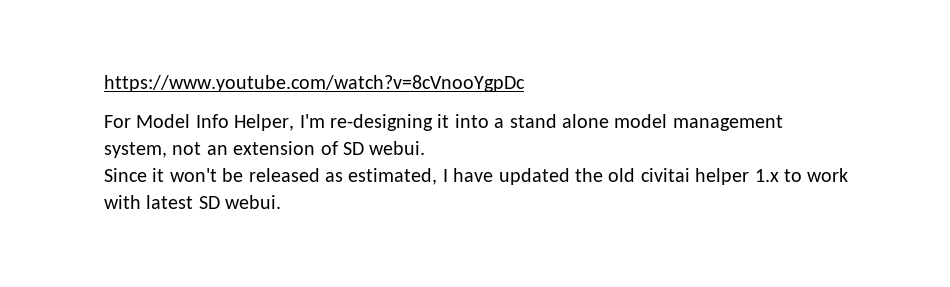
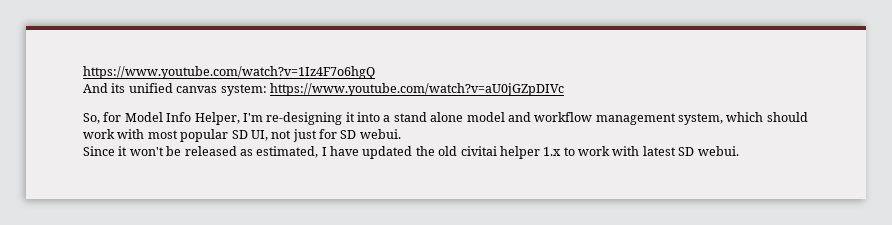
[104,75,525,92] [104,115,131,128] https://www.youtube.com/watch?v=8cVnooYgpDc // For -> [83,66,375,79] [83,83,564,96] [83,112,122,124] https://www.youtube.com/watch?v=1Iz4F7o6hgQ // And its unified canvas system: https://www.youtube.com/watch?v=aU0jGZpDIVc // So, for
[672,115,783,131] [104,141,338,158] management system, not an extension of -> [507,112,808,125] [83,129,337,142] and workflow management system, which should work with most popular SD UI, not just for

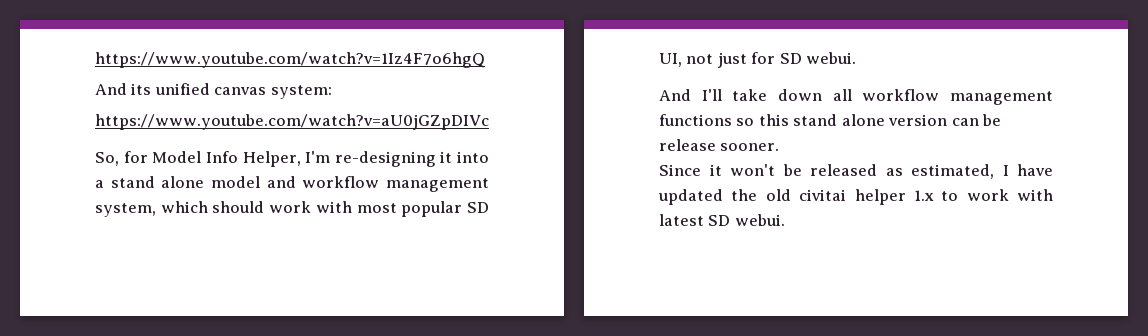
(267, 90) none -> (332, 92) //
(401, 134) none -> [659,89,1053,105] [659,114,1002,126] [659,139,780,151] // And I'll take down all workflow management functions so this stand alone version can be release sooner.

